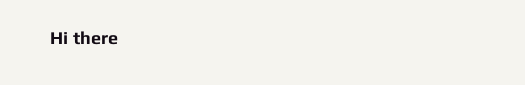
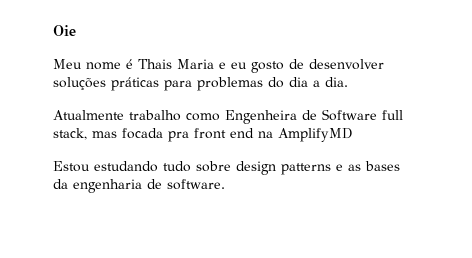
[50,31,118,45] Hi there -> [53,25,76,36] [53,59,384,73] [53,77,348,91] [53,109,403,124] [53,128,353,142] [53,161,400,175] [53,179,225,193] Oie // Meu nome é Thais Maria e eu gosto de desenvolver soluções práticas para problemas do dia a dia. // Atualmente trabalho como Engenheira de Software full stack, mas focada pra front end na AmplifyMD // Estou estudando tudo sobre design patterns e as bases da engenharia de software.

